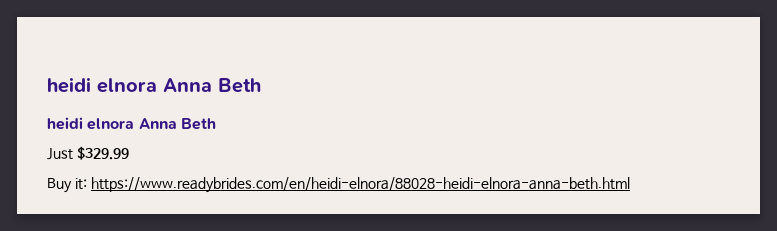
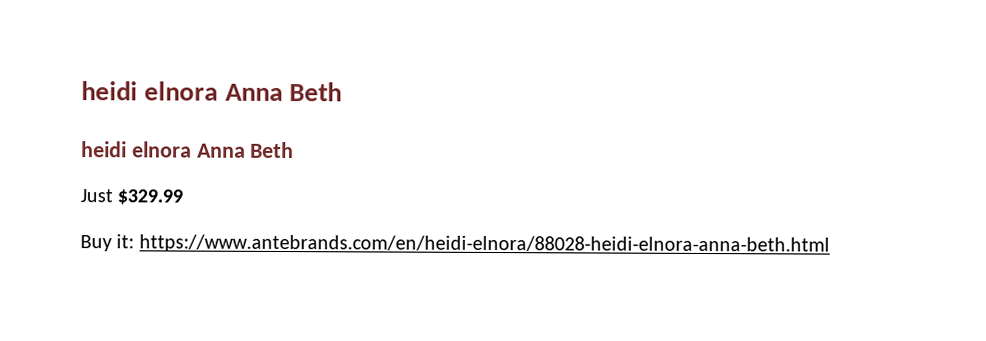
[90,177,630,193] https://www.readybrides.com/en/heidi-elnora/88028-heidi-elnora-anna-beth.html -> [138,234,830,255] https://www.antebrands.com/en/heidi-elnora/88028-heidi-elnora-anna-beth.html

